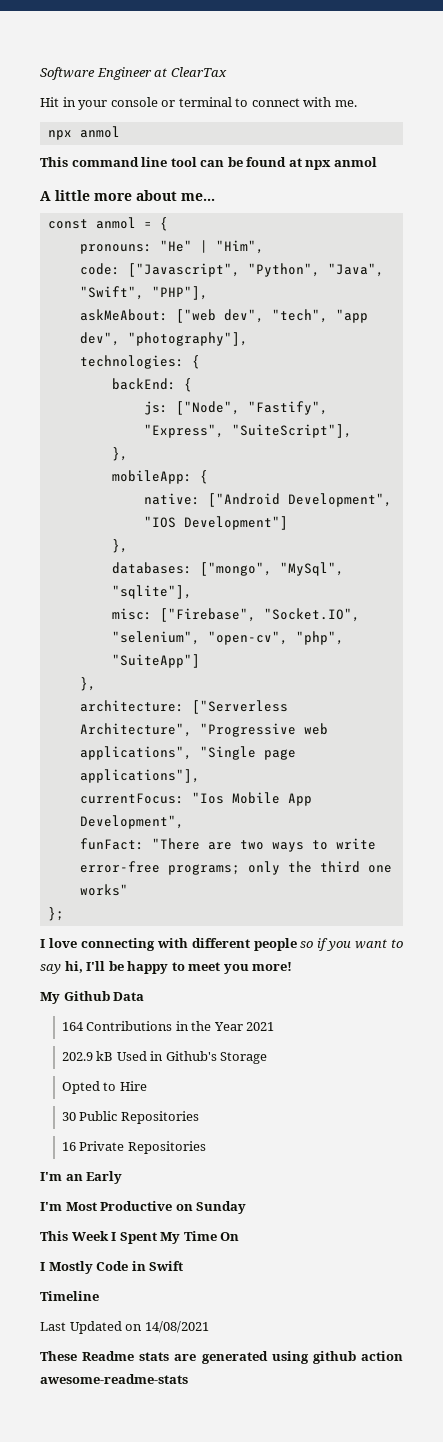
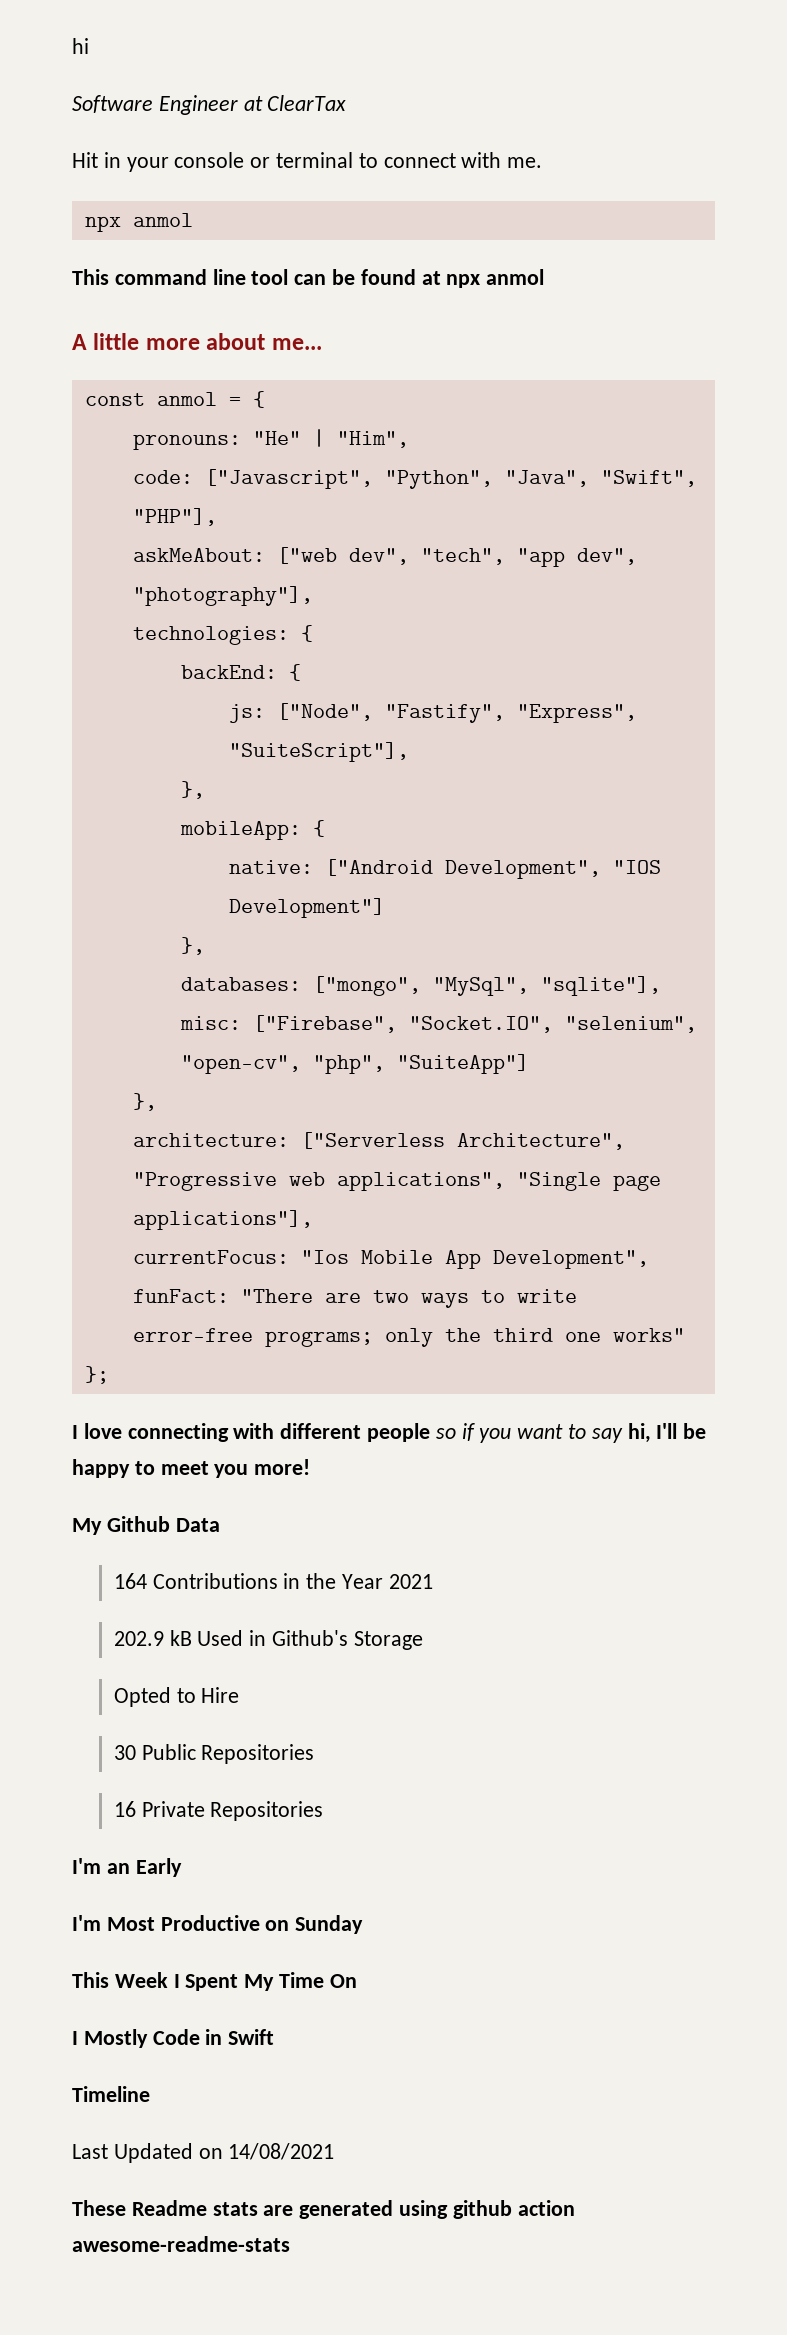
(40, 73) none -> [72,38,89,54] hi //

